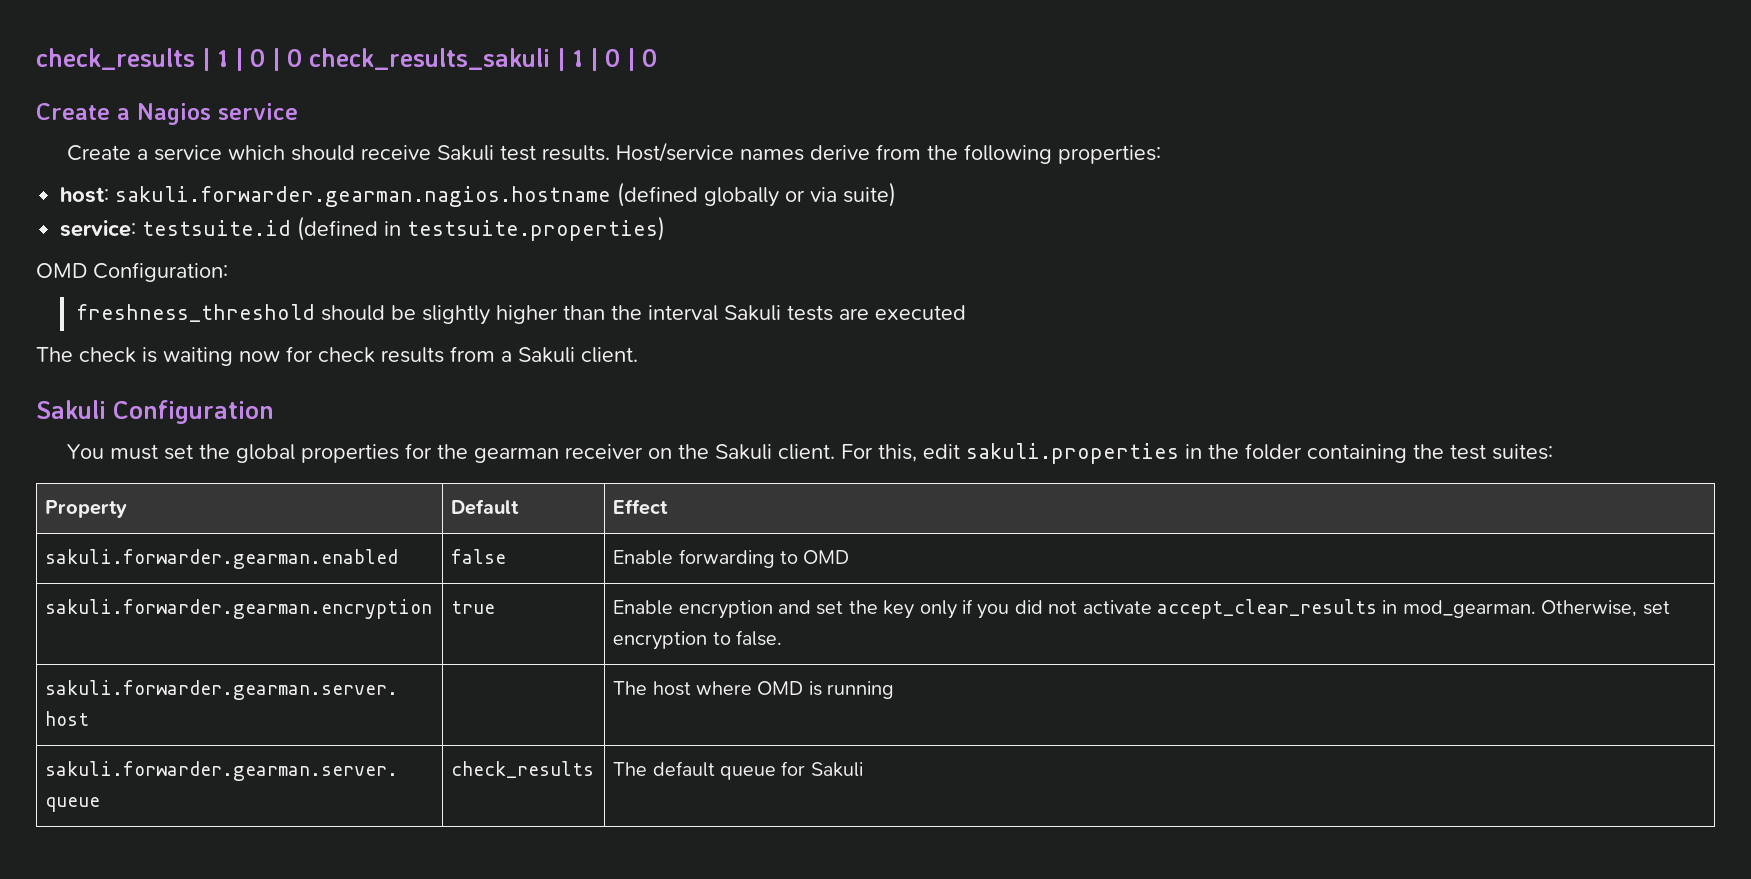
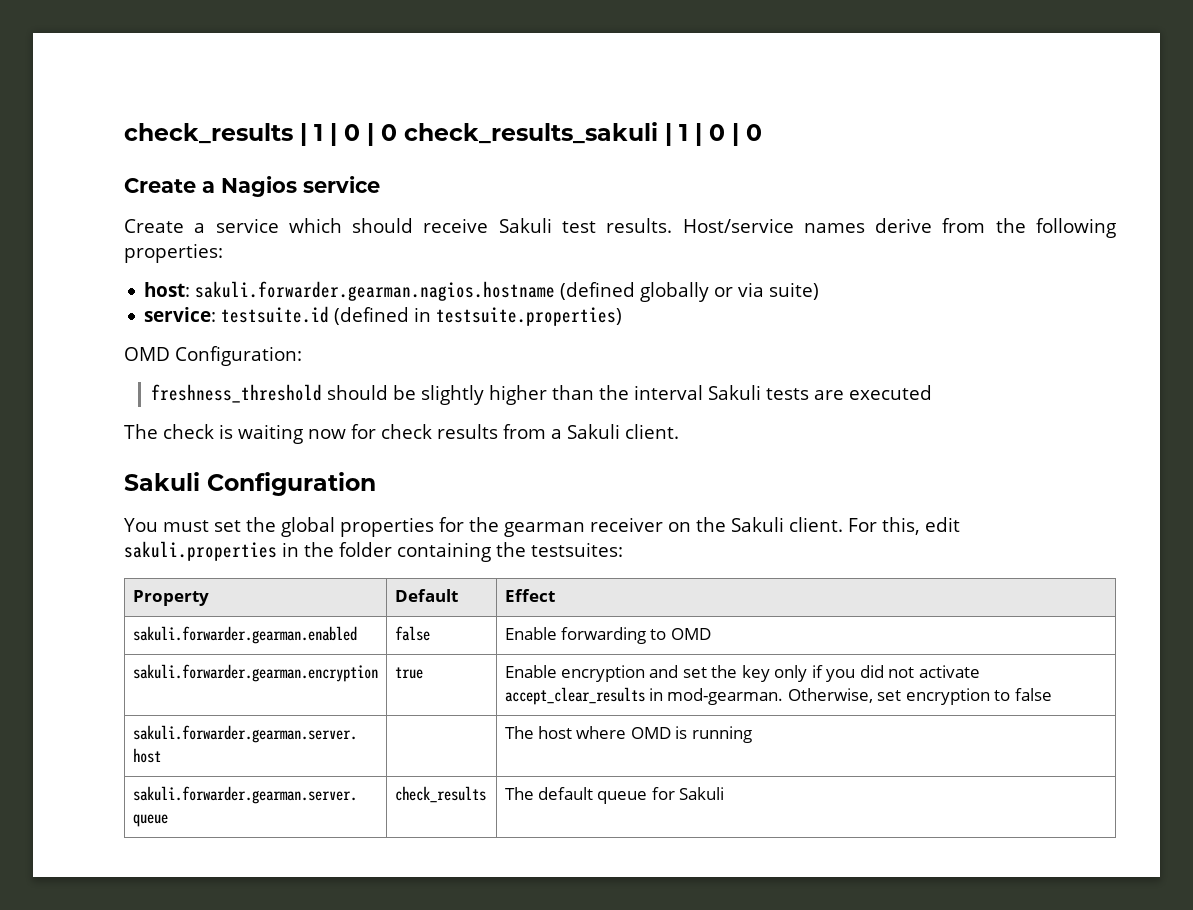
[1449,444,1553,460] test suites: -> [531,542,623,557] testsuites:
[1402,600,1536,618] mod_gearman. -> [667,688,784,705] mod-gearman.
[735,630,782,646] false. -> [1014,688,1052,701] false

